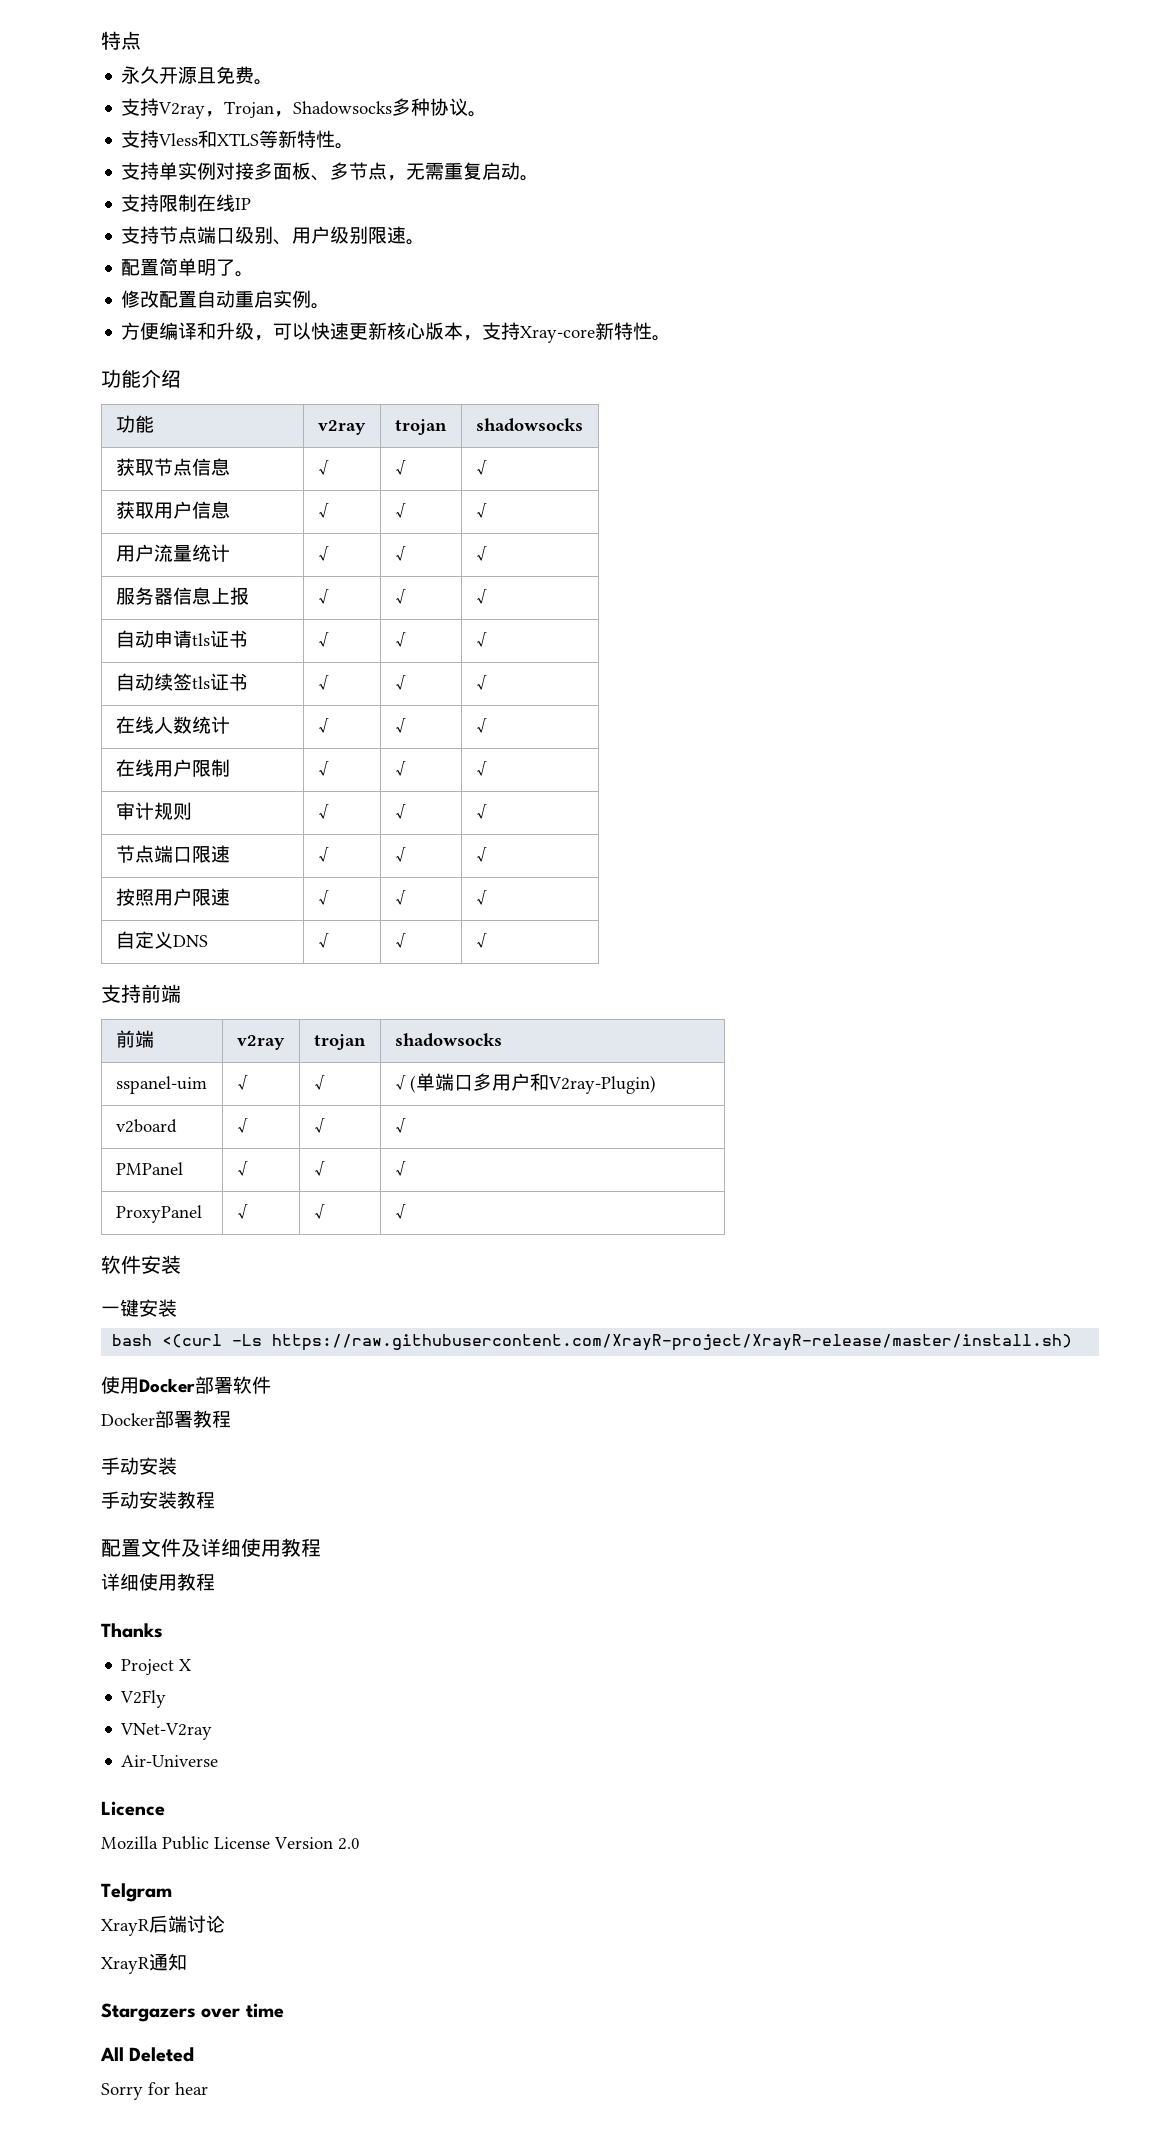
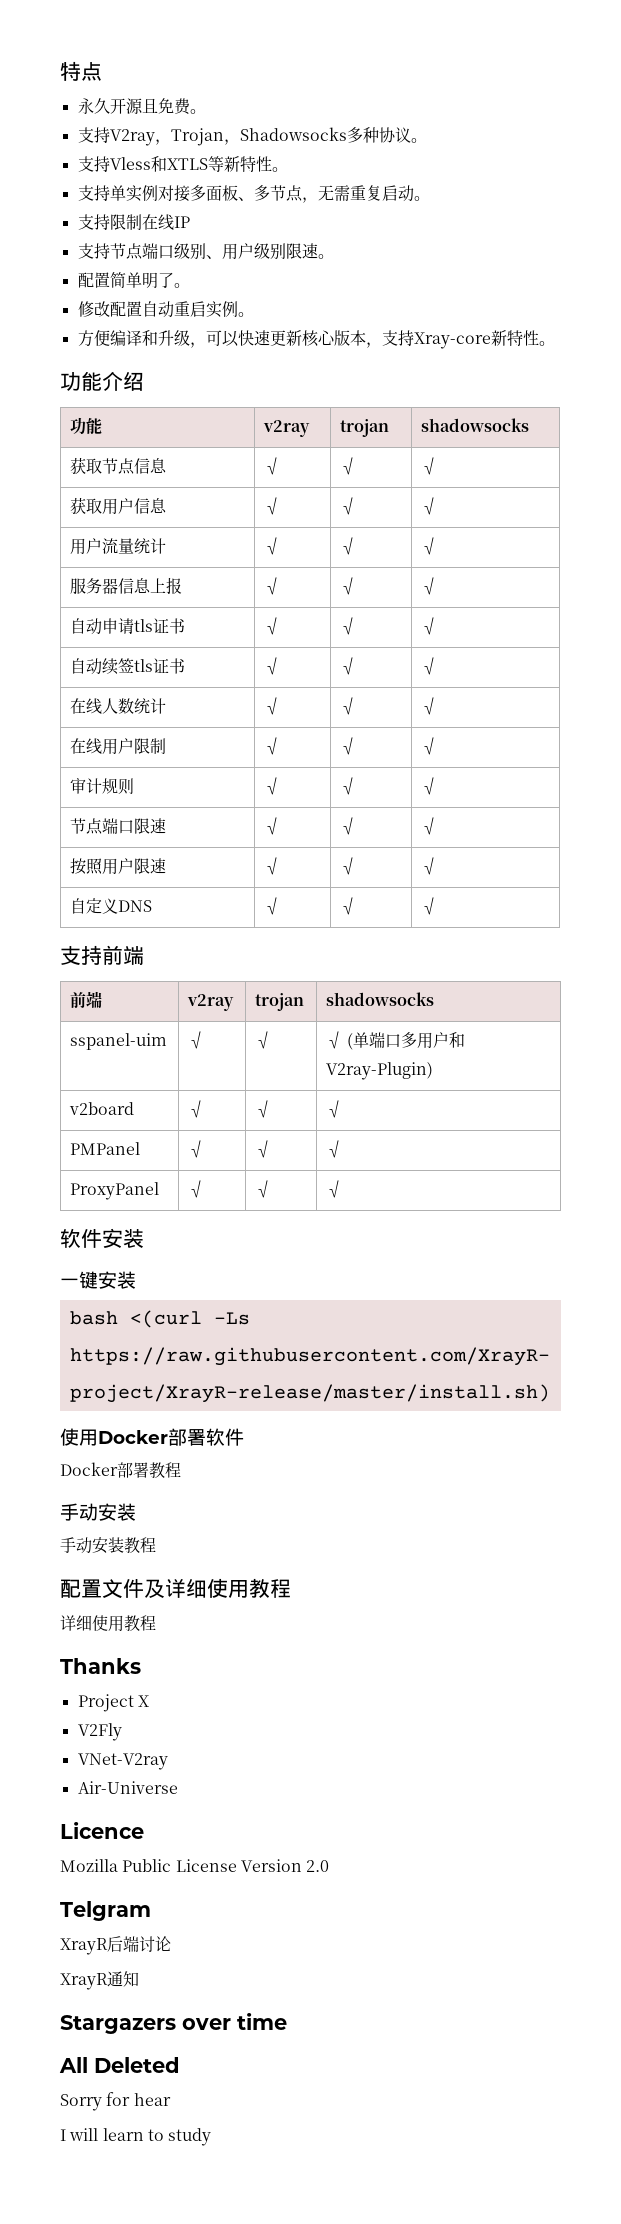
(208, 2088) none -> [60,2128,212,2146] // I will learn to study

